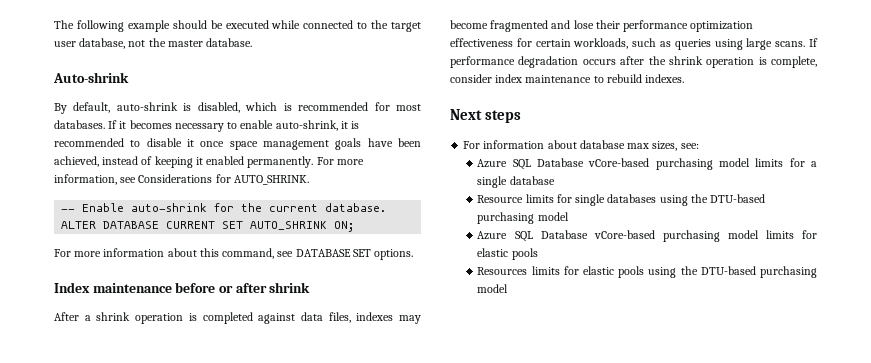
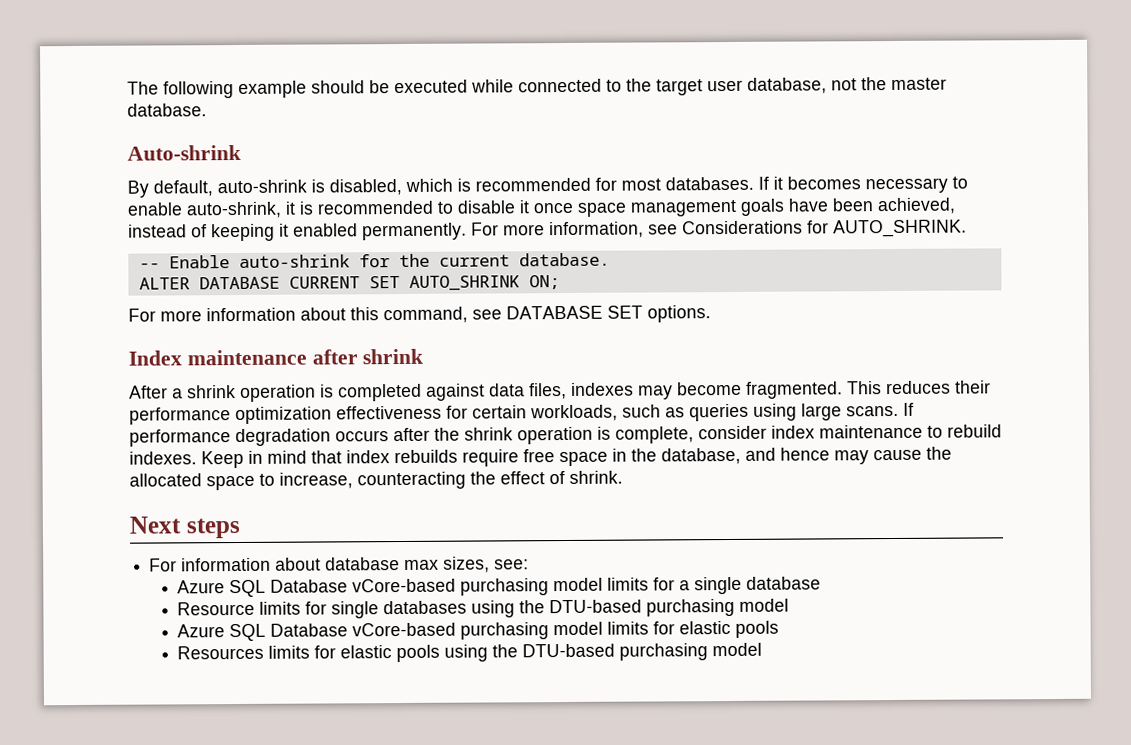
[175,282,233,293] before or -> (307, 357) none
[490,20,594,32] fragmented and lose -> [746,380,951,399] fragmented. This reduces
(685, 78) none -> [201,446,952,469] [129,470,623,491] Keep in mind that index rebuilds require free space in the database, and hence may cause the allocated space to increase, counteracting the effect of shrink.

